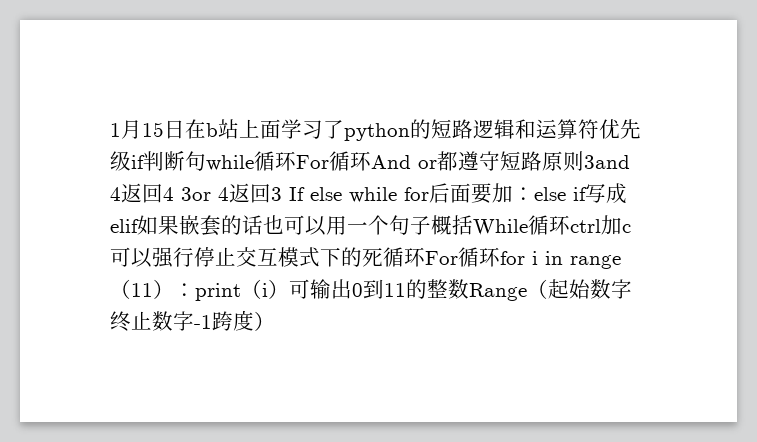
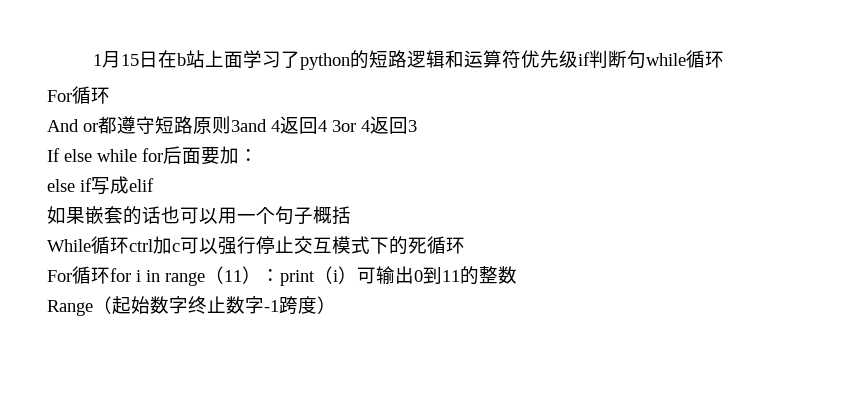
[296,151,371,171] For循环 -> [47,86,110,104] // For循环 //
(282, 194) none -> (417, 126) //
(534, 194) none -> (258, 155) //
(139, 226) none -> (154, 185) //
(473, 225) none -> (351, 215) //
(425, 257) none -> (465, 245) //
(469, 289) none -> (517, 275) //

